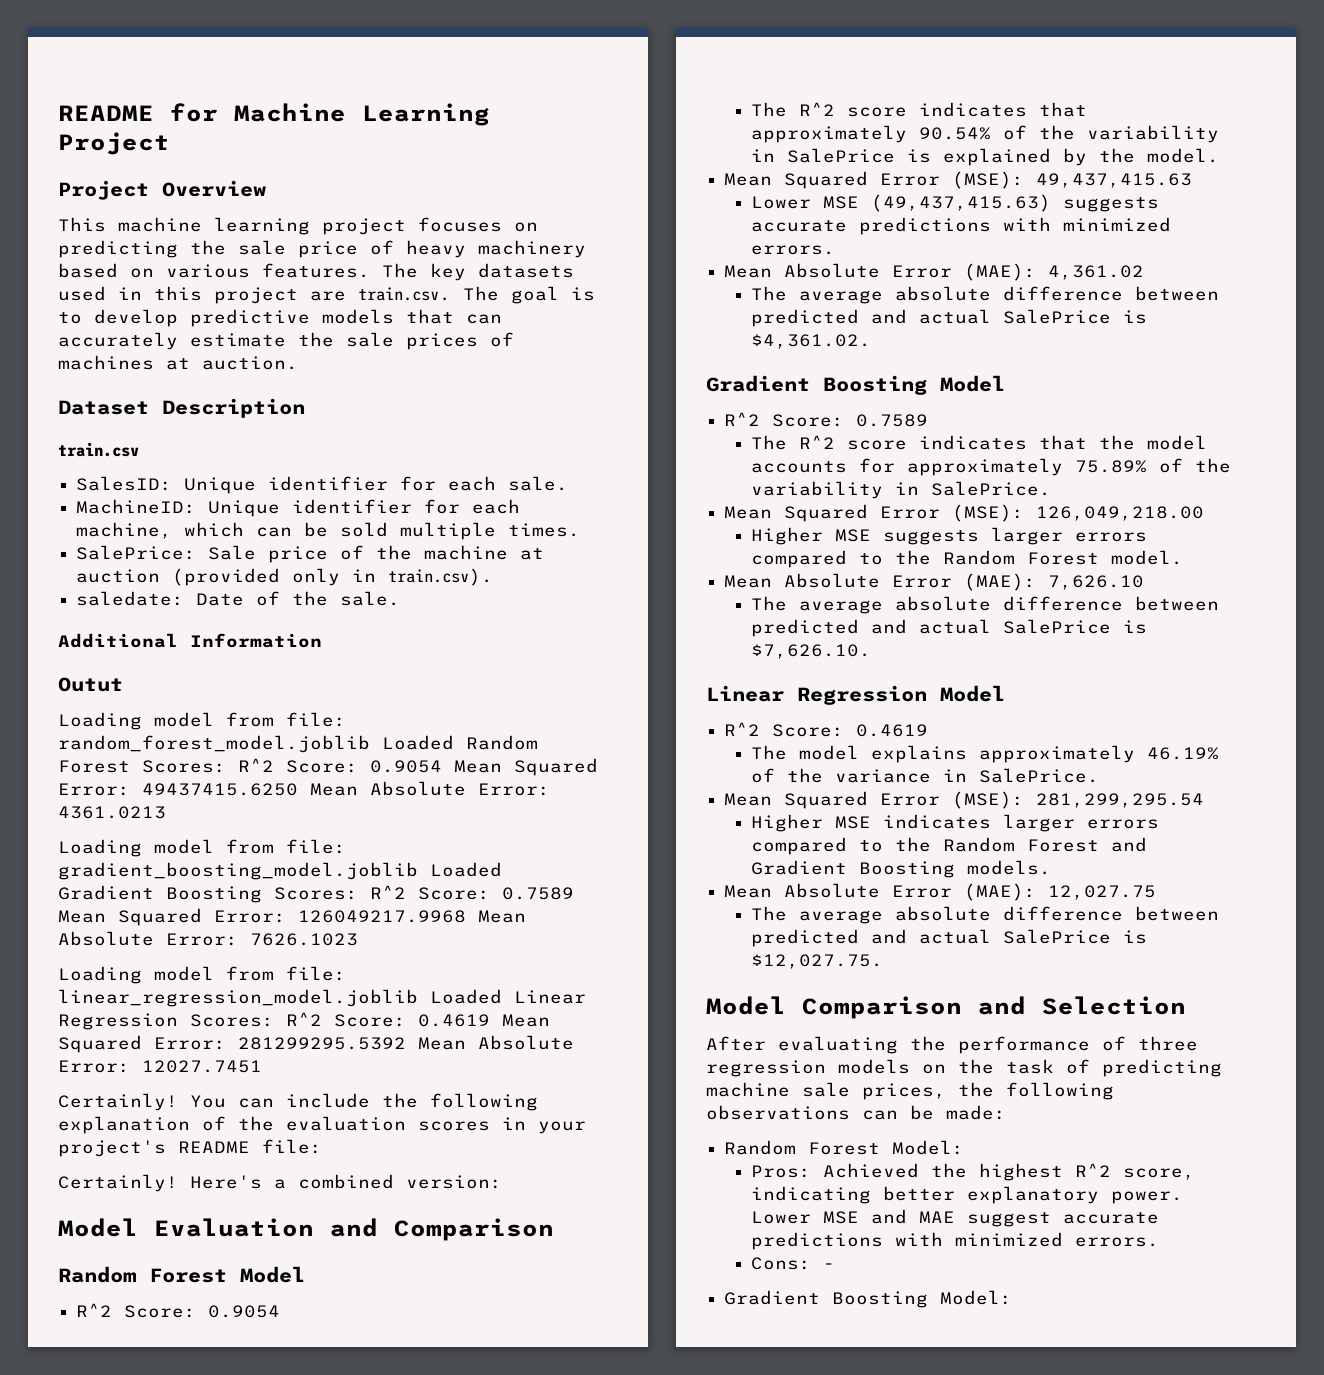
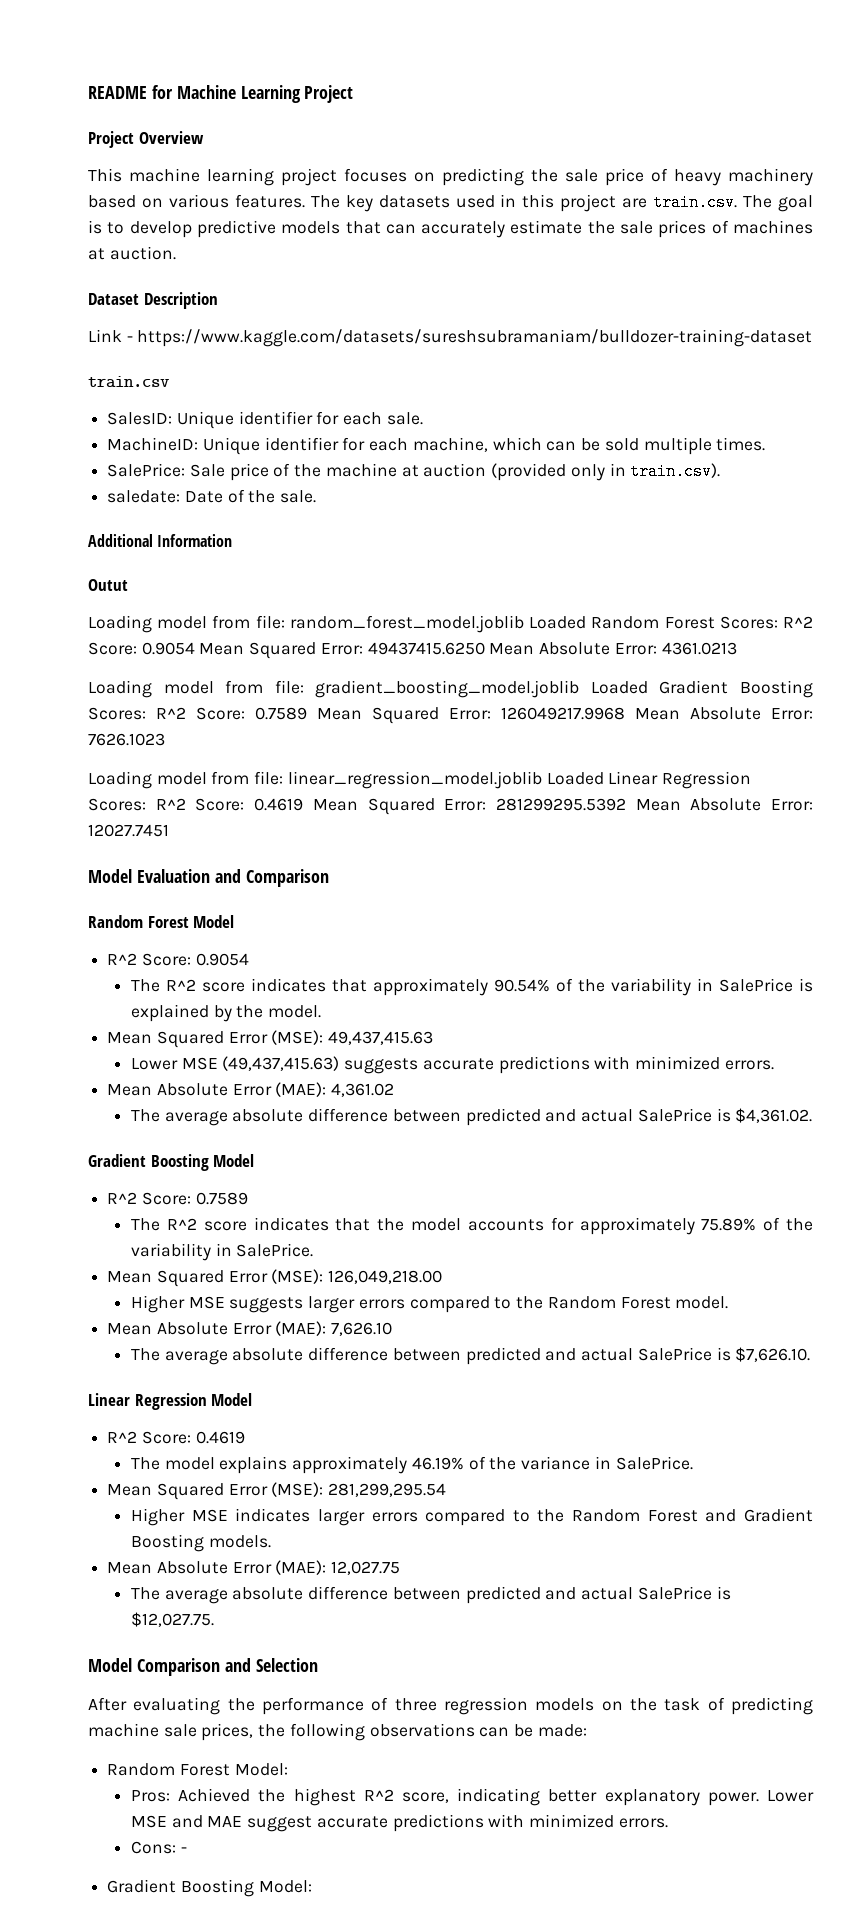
(305, 408) none -> [88,329,813,347] // Link - https://www.kaggle.com/datasets/sureshsubramaniam/bulldozer-training-dataset
[58,1093,538,1111] [58,1116,586,1134] [58,1139,322,1157] [58,1174,502,1192] // Certainly! You can include the following explanation of the evaluation scores in your project's README file: // Certainly! Here's a combined version: -> (169, 830) none

